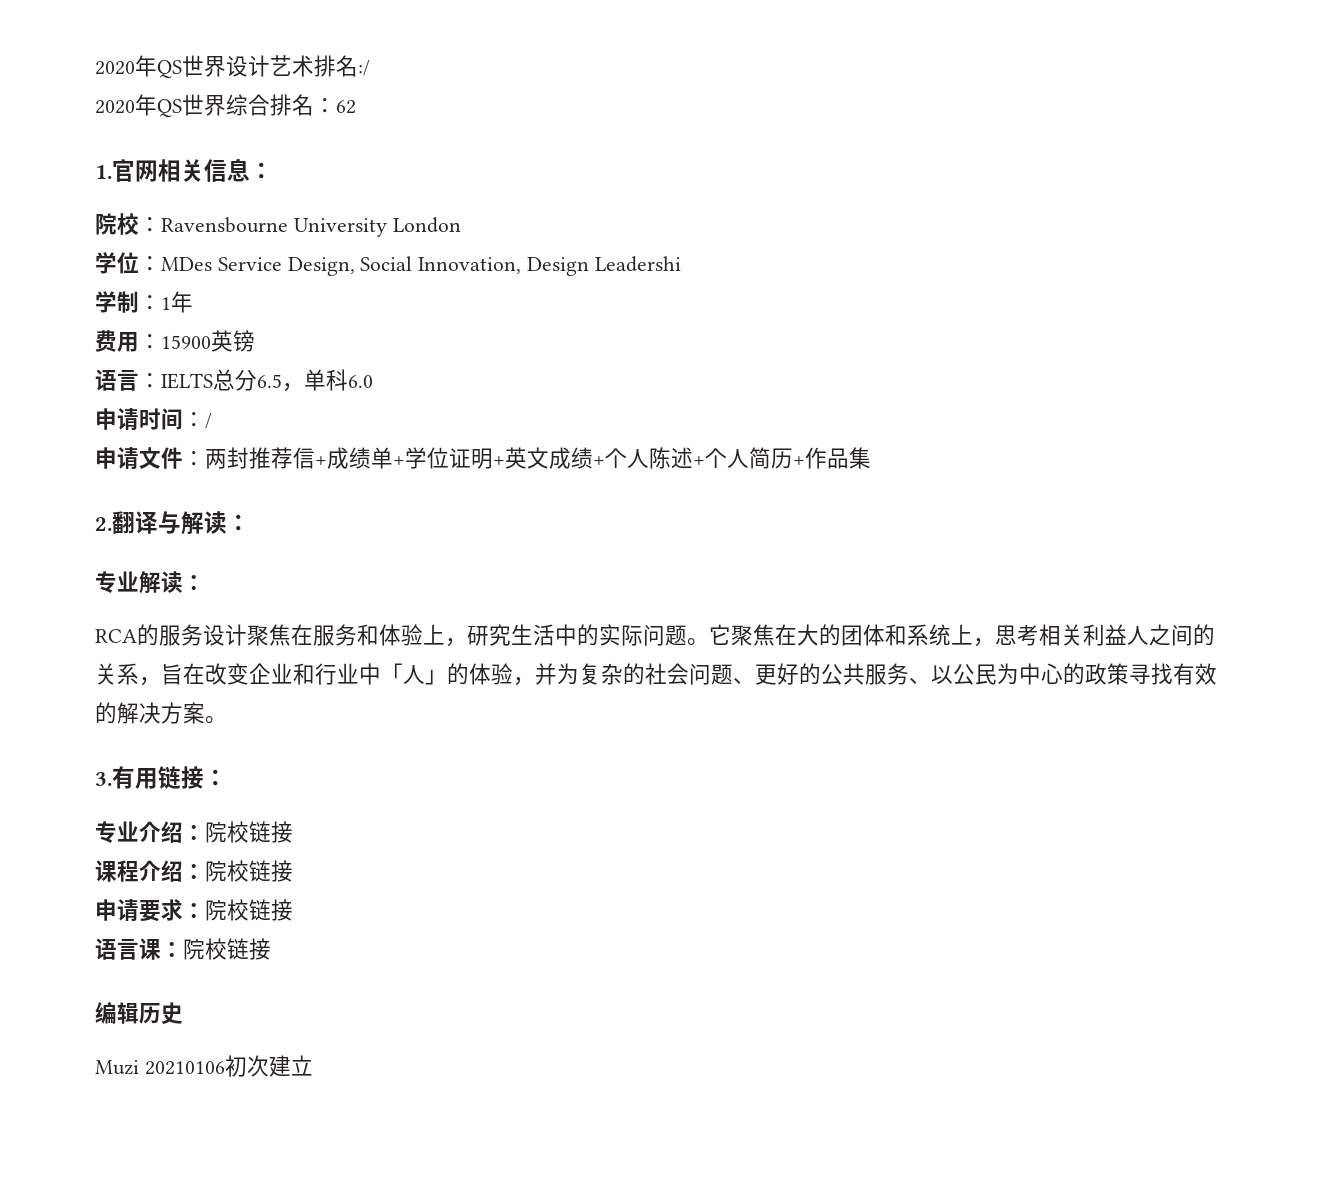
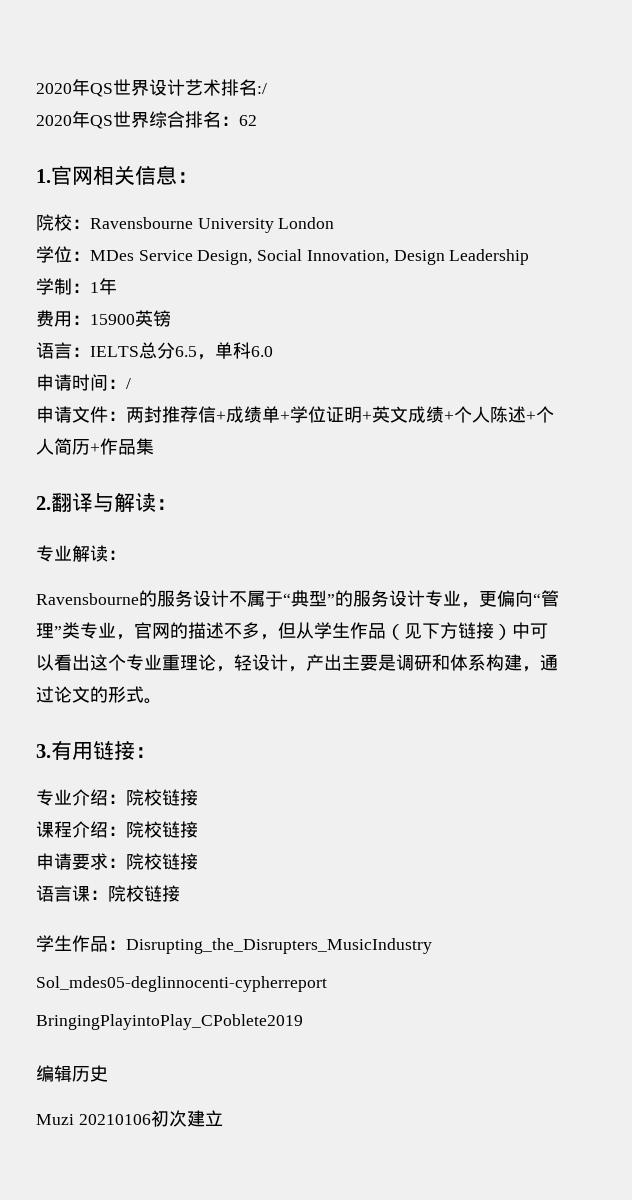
[594,256,681,272] Leadershi -> [449,249,530,265] Leadership
[95,624,1215,647] [95,663,1217,686] [95,702,205,724] RCA的服务设计聚焦在服务和体验上，研究生活中的实际问题。它聚焦在大的团体和系统上，思考相关利益人之间的关系，旨在改变企业和行业中「人」的体验，并为复杂的社会问题、更好的公共服务、以公民为中心的政策寻找有效的解决方案 -> [36,590,559,608] [36,622,548,640] [36,654,558,672] [36,686,144,703] Ravensbourne的服务设计不属于“典型”的服务设计专业，更偏向“管理”类专业，官网的描述不多，但从学生作品（见下方链接）中可以看出这个专业重理论，轻设计，产出主要是调研和体系构建，通过论文的形式
(271, 949) none -> [36,935,432,954] [36,976,327,992] [36,1014,303,1030] // 学生作品：Disrupting_the_Disrupters_MusicIndustry // Sol_mdes05-deglinnocenti-cypherreport // BringingPlayintoPlay_CPoblete2019

